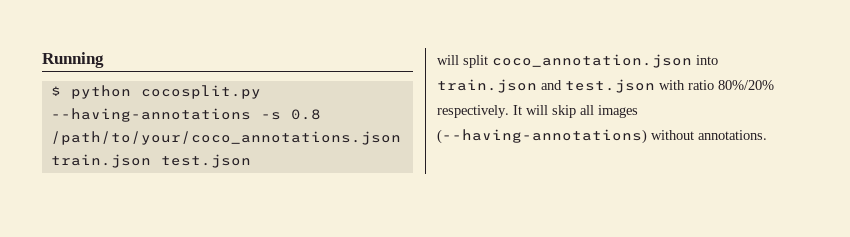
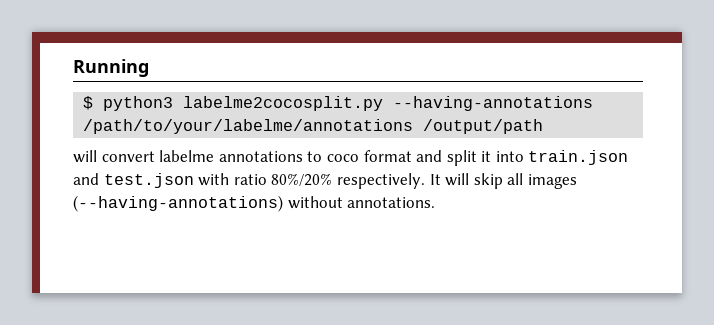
[70,85,261,99] [50,108,321,122] [50,131,401,145] [50,154,251,168] [437,54,692,68] python cocosplit.py --having-annotations -s 0.8 /path/to/your/coco_annotations.json train.json test.json // will split coco_annotation.json -> [103,96,594,111] [83,119,544,134] [73,150,492,166] python3 labelme2cocosplit.py --having-annotations /path/to/your/labelme/annotations /output/path // will convert labelme annotations to coco format and split it

